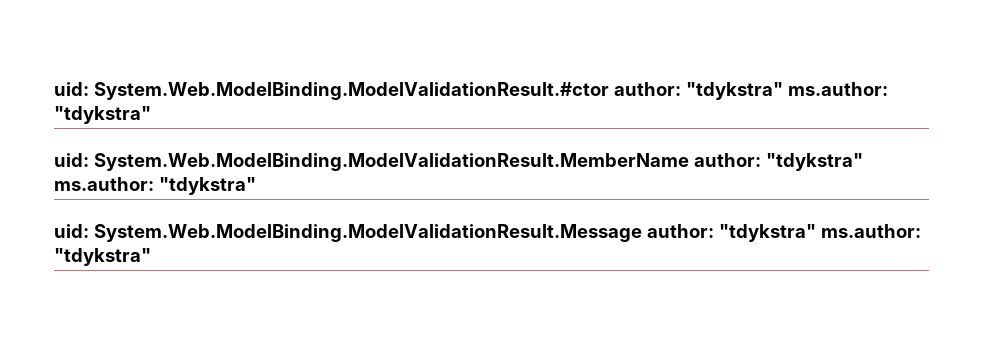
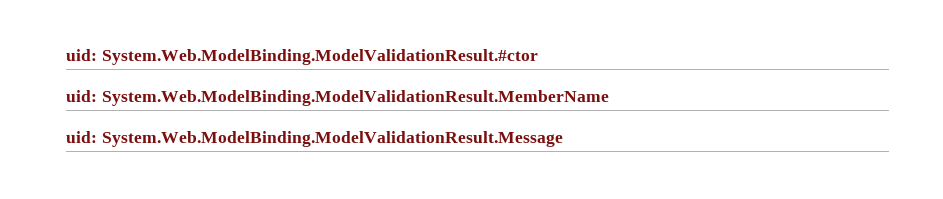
[613,82,888,100] [54,106,151,124] [54,153,863,171] [54,177,256,195] [54,224,921,242] [54,248,151,266] author: "tdykstra" ms.author: "tdykstra" // uid: System.Web.ModelBinding.ModelValidationResult.MemberName author: "tdykstra" ms.author: "tdykstra" // uid: System.Web.ModelBinding.ModelValidationResult.Message author: "tdykstra" ms.author: "tdykstra" -> [66,90,609,106] [66,131,563,147] // uid: System.Web.ModelBinding.ModelValidationResult.MemberName // uid: System.Web.ModelBinding.ModelValidationResult.Message

